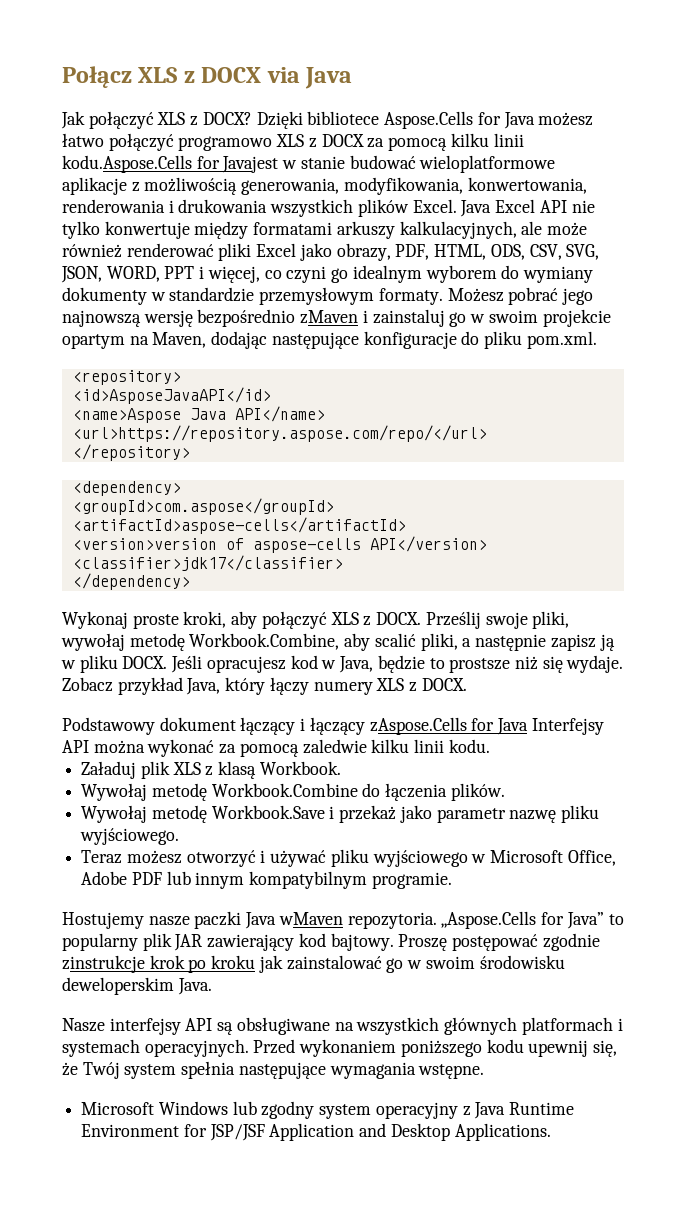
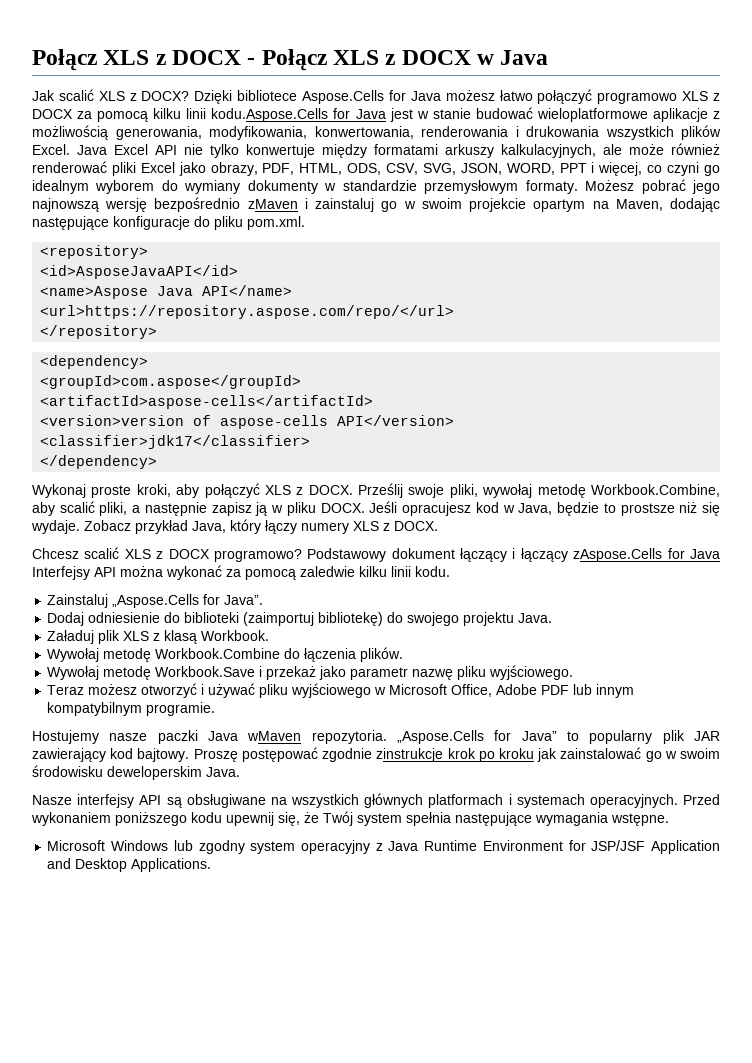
[62,66,300,88] Połącz XLS z DOCX via -> [32,49,495,71] Połącz XLS z DOCX - Połącz XLS z DOCX w
[88,111,154,129] połączyć -> [58,89,94,101] scalić
[222,156,279,173] Javajest -> [355,108,413,122] Java jest
(467, 684) none -> [32,547,302,562] Chcesz scalić XLS z DOCX programowo?
(490, 746) none -> [47,594,264,608] [47,612,553,626] // Zainstaluj „Aspose.Cells for Java”. // Dodaj odniesienie do biblioteki (zaimportuj bibliotekę) do swojego projektu Java.

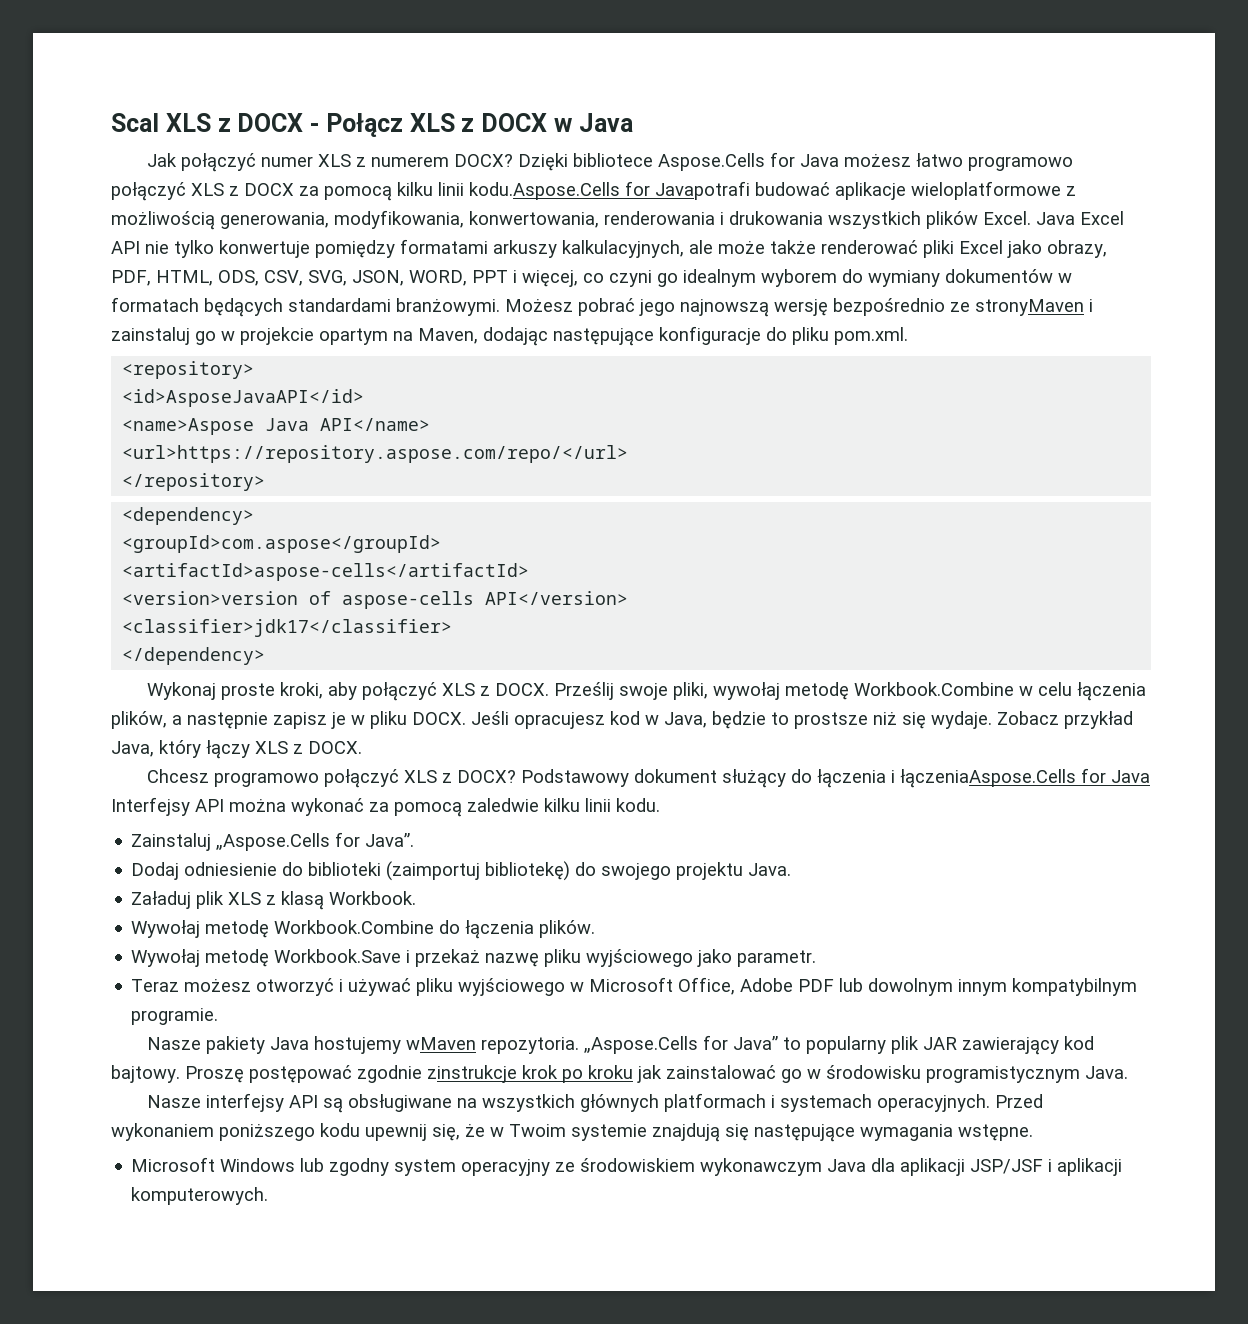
[32,49,97,71] Połącz -> [111,113,159,132] Scal
[58,89,137,101] scalić XLS z -> [181,153,450,172] połączyć numer XLS z numerem
[537,89,678,104] połączyć programowo -> [968,156,1074,171] [111,182,186,201] programowo połączyć
[355,107,708,122] Java jest w stanie budować wieloplatformowe aplikacje -> [655,181,1061,200] Javapotrafi budować aplikacje wieloplatformowe
[322,144,367,158] między -> [315,240,395,258] pomiędzy
[671,143,720,155] również -> [770,240,816,254] także
[247,180,578,194] dokumenty w standardzie przemysłowym formaty. -> [945,269,1072,283] [111,297,500,317] dokumentów w formatach będących standardami branżowymi.
[247,199,298,209] zMaven -> [950,299,1084,316] ze stronyMaven
[421,198,462,209] swoim -> (235, 336) none
[590,484,720,497] [32,501,128,516] Workbook.Combine, aby scalić pliki, -> [854,682,1147,701] [111,711,167,729] Workbook.Combine w celu łączenia plików,
[255,502,268,516] ją -> [331,712,346,729] je
[301,522,349,534] numery -> (250, 749) none
[84,547,663,562] scalić XLS z DOCX programowo? Podstawowy dokument łączący i łączący zAspose.Cells -> [214,769,1077,788] programowo połączyć XLS z DOCX? Podstawowy dokument służący do łączenia i łączeniaAspose.Cells
[319,665,574,680] jako parametr nazwę pliku wyjściowego. -> [485,949,817,967] nazwę pliku wyjściowego jako parametr.
(593, 689) none -> [868,978,954,996] dowolnym
[32,730,238,744] Hostujemy nasze paczki Java -> [147,1036,402,1054] Nasze pakiety Java hostujemy
[679,748,720,759] [32,765,202,780] swoim środowisku deweloperskim -> [826,1065,1080,1083] środowisku programistycznym
[323,811,451,826] Twój system spełnia -> [490,1123,749,1142] w Twoim systemie znajdują się
[375,840,721,854] [47,858,212,872] z Java Runtime Environment for JSP/JSF Application and Desktop Applications. -> [555,1158,1123,1176] [131,1187,269,1205] ze środowiskiem wykonawczym Java dla aplikacji JSP/JSF i aplikacji komputerowych.

